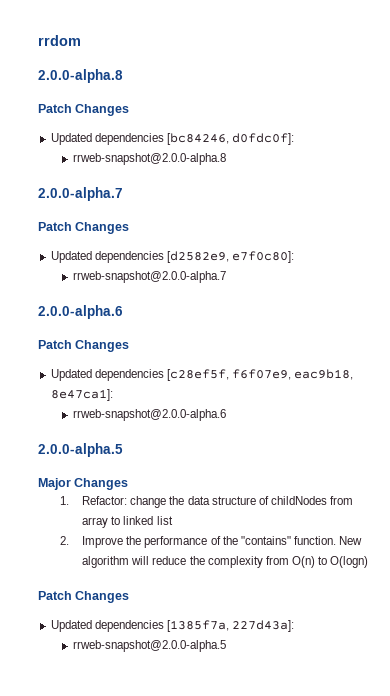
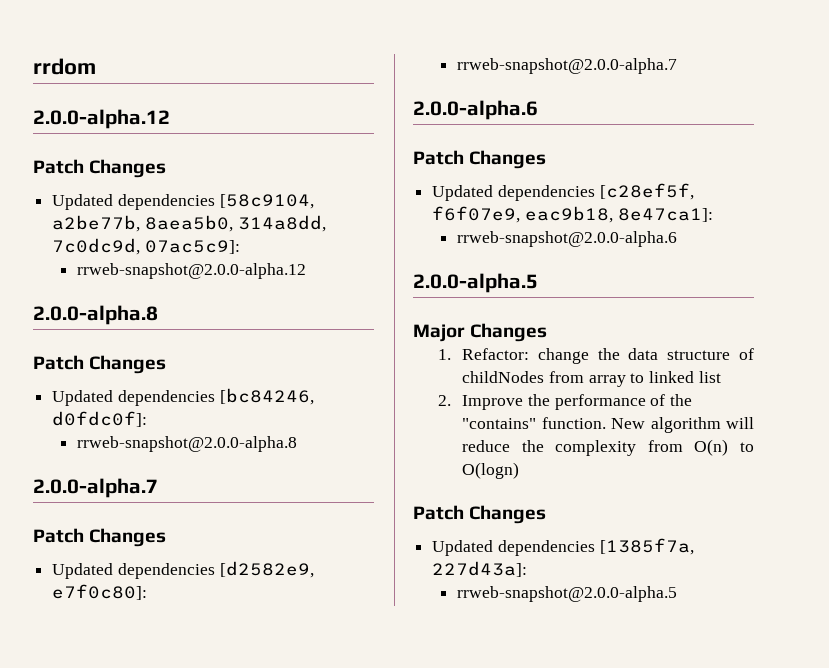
(81, 40) none -> [33,109,170,129] [33,159,167,178] [52,194,314,210] [52,215,326,232] [52,238,240,255] [76,263,306,279] // 2.0.0-alpha.12 // Patch Changes // Updated dependencies [58c9104, a2be77b, 8aea5b0, 314a8dd, 7c0dc9d, 07ac5c9]: // rrweb-snapshot@2.0.0-alpha.12

